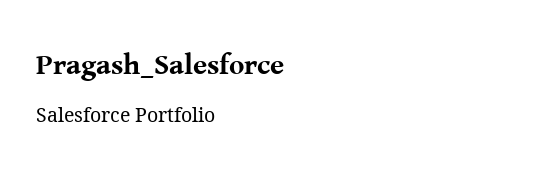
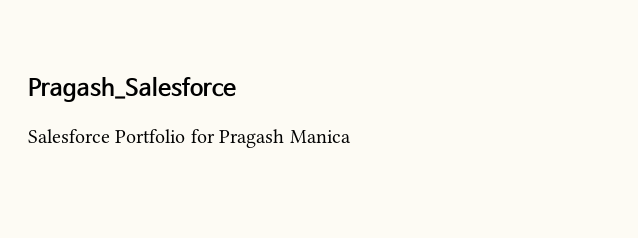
(216, 114) none -> [190,129,351,148] for Pragash Manica

